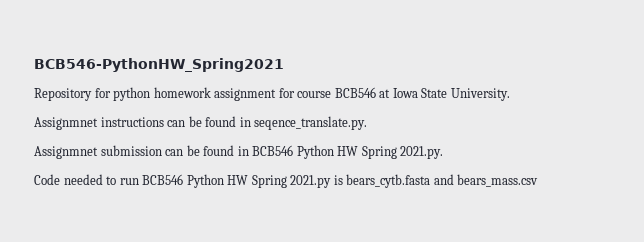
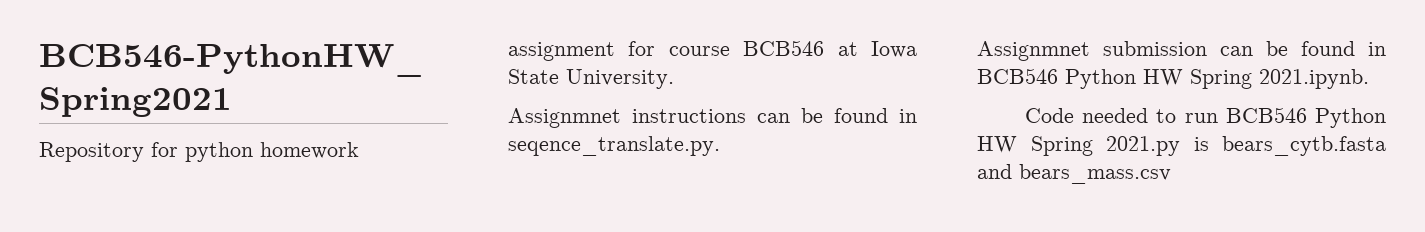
[400,146,444,159] 2021.py. -> [1259,69,1369,89] 2021.ipynb.

